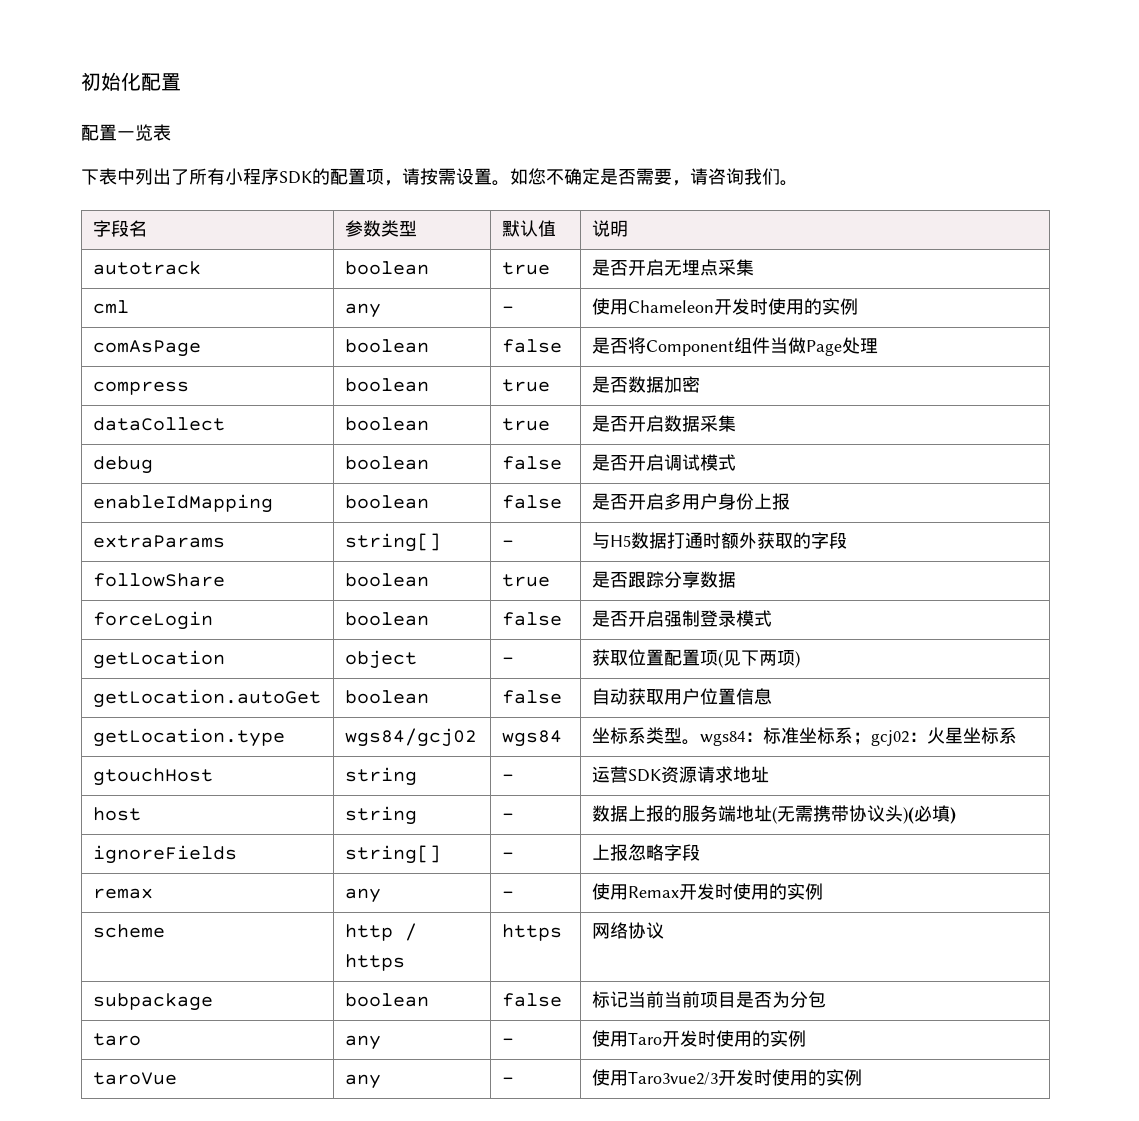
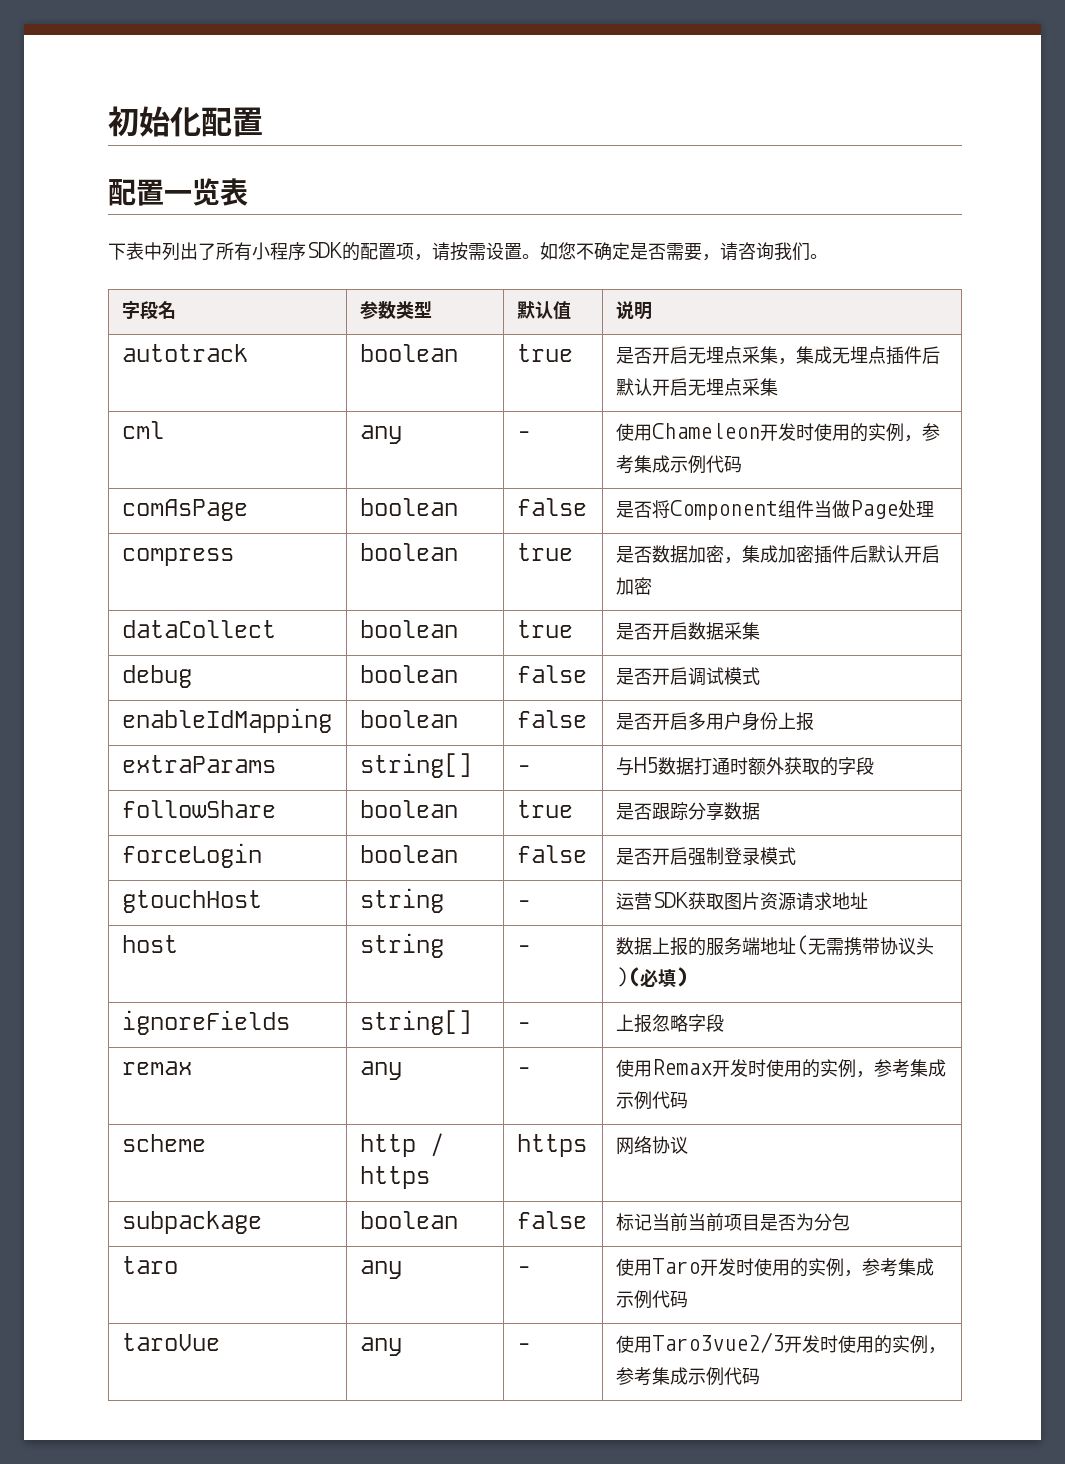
(754, 267) none -> [777,346,940,365] [615,378,778,396] ，集成无埋点插件后默认开启无埋点采集
(858, 306) none -> [903,423,940,442] [615,455,742,474] ，参考集成示例代码
(700, 384) none -> [723,545,940,564] [615,577,652,595] ，集成加密插件后默认开启加密
[92,650,225,669] [344,650,417,669] [501,657,514,664] [591,649,800,668] [92,689,321,708] [344,690,429,704] [501,690,562,704] [591,688,772,705] [92,728,285,747] [344,728,477,747] [501,730,562,747] [591,727,1017,746] // getLocation | object | - | 获取位置配置项(见下两项) // getLocation.autoGet | boolean | false | 自动获取用户位置信息 // getLocation.type | wgs84/gcj02 | wgs84 | 坐标系类型。wgs84：标准坐标系；gcj02：火星坐标系 -> (796, 856) none
(661, 775) none -> [687,892,760,910] 获取图片
(823, 891) none -> [855,1059,946,1078] [615,1091,688,1110] ，参考集成示例代码
(806, 1038) none -> [843,1258,934,1277] [615,1290,688,1309] ，参考集成示例代码
(862, 1077) none -> [927,1347,946,1354] [615,1367,760,1386] ，参考集成示例代码

